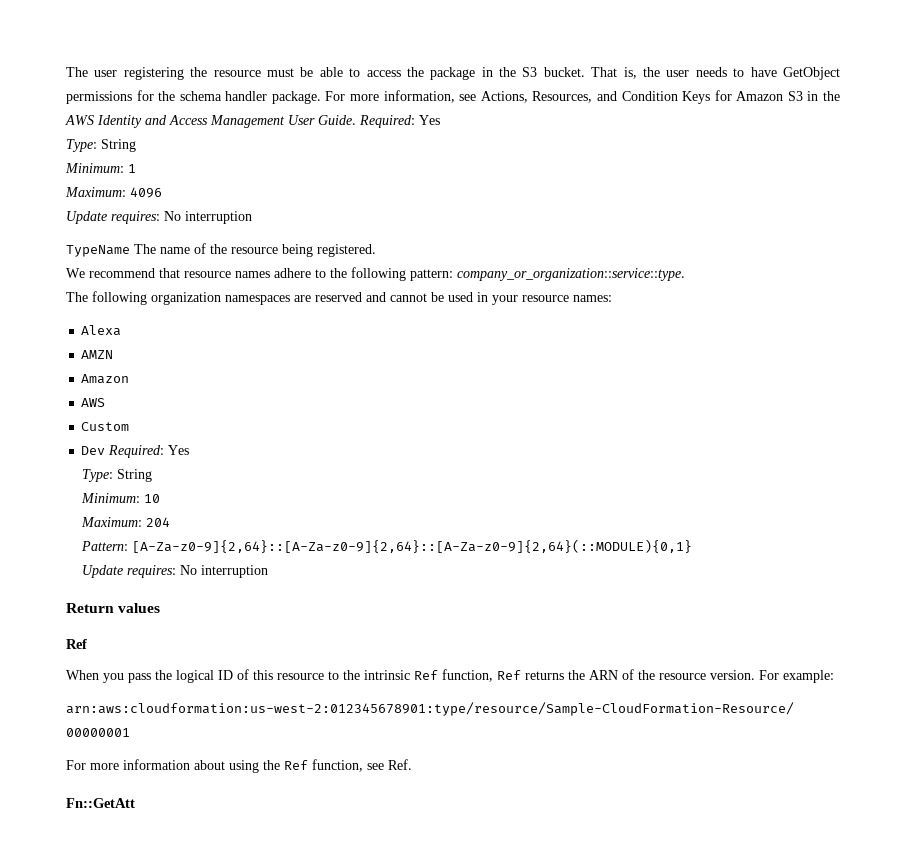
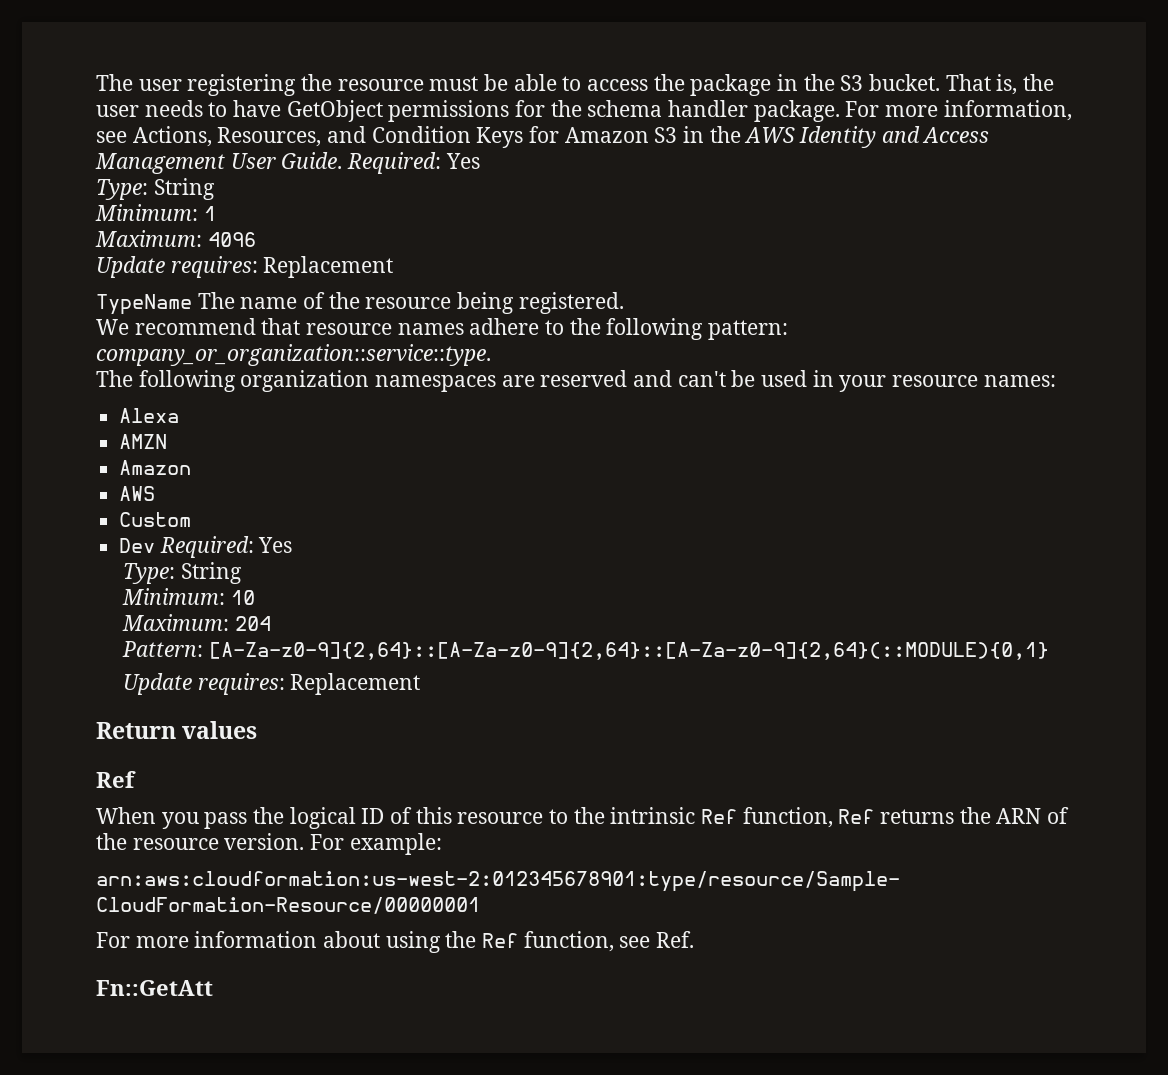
[164,211,252,224] No interruption -> [263,256,394,278] Replacement
[390,293,427,302] cannot -> [677,371,726,387] can't
[179,565,268,578] No interruption -> [290,673,421,695] Replacement

